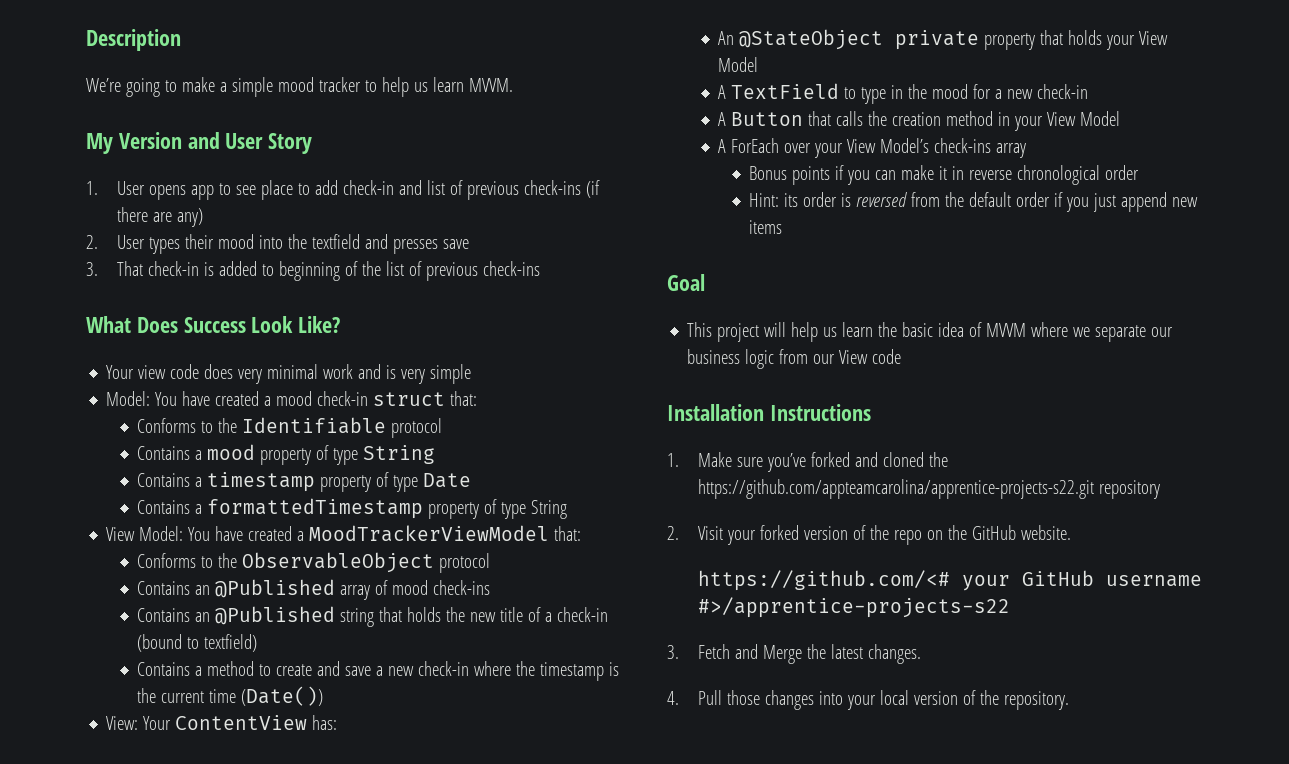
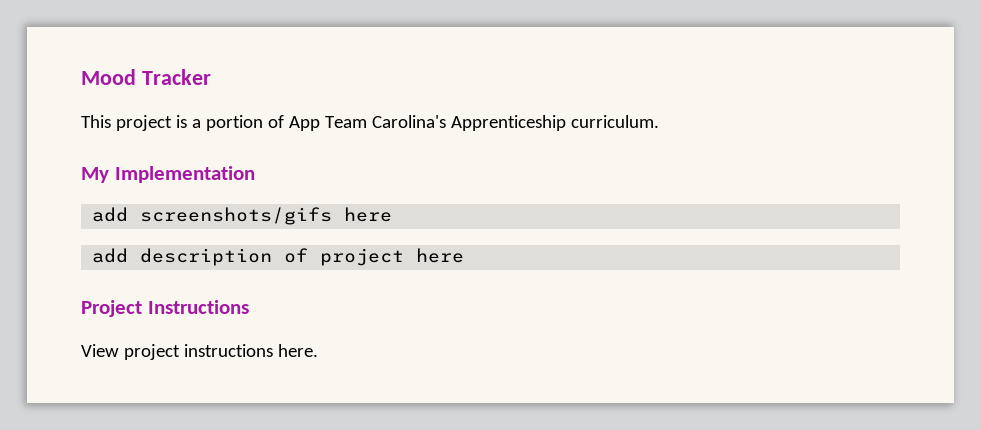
[86,29,181,51] [86,77,513,97] [86,132,313,154] [86,180,600,200] [116,207,203,227] [86,234,469,254] [86,261,540,281] [86,316,341,333] [106,364,472,384] [106,391,478,406] [137,417,443,438] [137,444,436,465] [137,472,472,492] [137,498,568,519] [106,525,582,542] [137,552,491,573] [137,579,491,600] [137,606,609,627] [137,634,258,652] [137,661,620,681] [137,686,324,706] [106,715,338,730] [718,29,1169,50] [718,57,759,72] [718,83,1089,104] [718,111,1121,131] [718,138,1027,158] [749,165,1140,185] [749,192,1199,212] [749,220,783,234] [667,274,705,291] [687,322,1174,342] [687,349,902,369] [667,404,871,421] [667,452,948,472] [697,479,1160,499] [667,525,1071,545] [697,570,1202,591] [697,597,1010,618] [667,644,921,664] [667,690,1069,710] Description // We’re going to make a simple mood tracker to help us learn MVVM. // My Version and User Story // 1. User opens app to see place to add check-in and list of previous check-ins (if there are any) // 2. User types their mood into the textfield and presses save // 3. That check-in is added to beginning of the list of previous check-ins // What Does Success Look Like? // Your view code does very minimal work and is very simple // Model: You have created a mood check-in struct that: // Conforms to the Identifiable protocol // Contains a mood property of type String // Contains a timestamp property of type Date // Contains a formattedTimestamp property of type String // View Model: You have created a MoodTrackerViewModel that: // Conforms to the ObservableObject protocol // Contains an @Published array of mood check-ins // Contains an @Published string that holds the new title of a check-in (bound to textfield) // Contains a method to create and save a new check-in where the timestamp is the current time (Date()) // View: Your ContentView has: // An @StateObject private property that holds your View Model // A TextField to type in the mood for a new check-in // A Button that calls the creation method in your View Model // A ForEach over your View Model’s check-ins array // Bonus points if you can make it in reverse chronological order // Hint: its order is reversed from the default order if you just append new items // Goal // This project will help us learn the basic idea of MVVM where we separate our business logic from our View code // Installation Instructions // 1. Make sure you’ve forked and cloned the https://github.com/appteamcarolina/apprentice-projects-s22.git repository // 2. Visit your forked version of the repo on the GitHub website. // https://github.com/<# your GitHub username #>/apprentice-projects-s22 // 3. Fetch and Merge the latest changes. // 4. Pull those changes into your local version of the repository. -> [81,69,211,85] [81,115,659,131] [81,166,255,183] [92,207,393,225] [92,248,465,266] [81,300,249,317] [81,344,318,360] Mood Tracker // This project is a portion of App Team Carolina's Apprenticeship curriculum. // My Implementation // add screenshots/gifs here // add description of project here // Project Instructions // View project instructions here.

